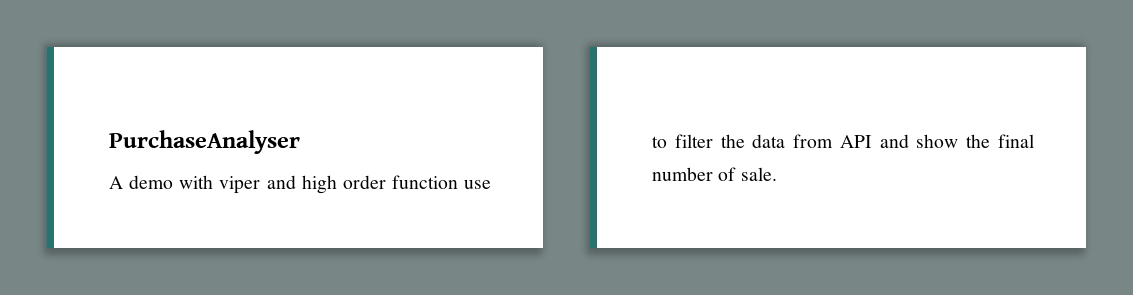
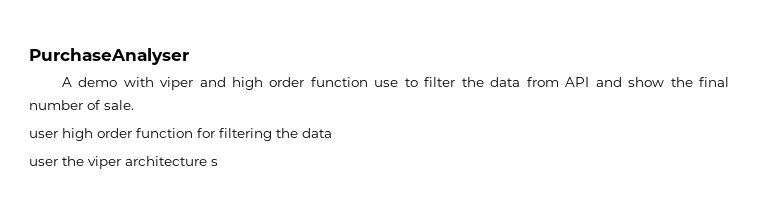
(777, 174) none -> [29,128,332,141] [29,156,218,169] // user high order function for filtering the data // user the viper architecture s

